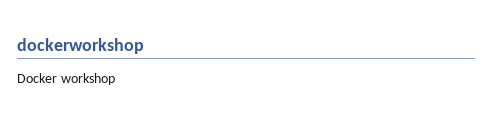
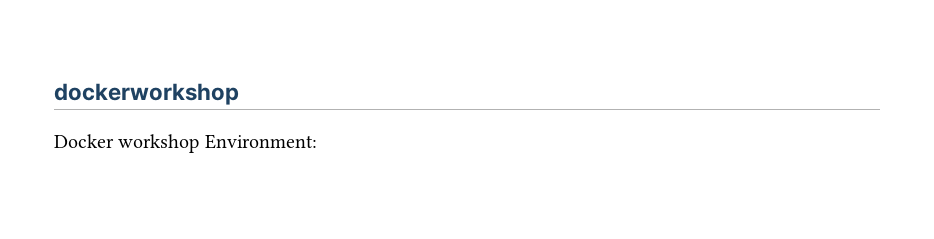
(115, 79) none -> [204,134,317,149] Environment:

